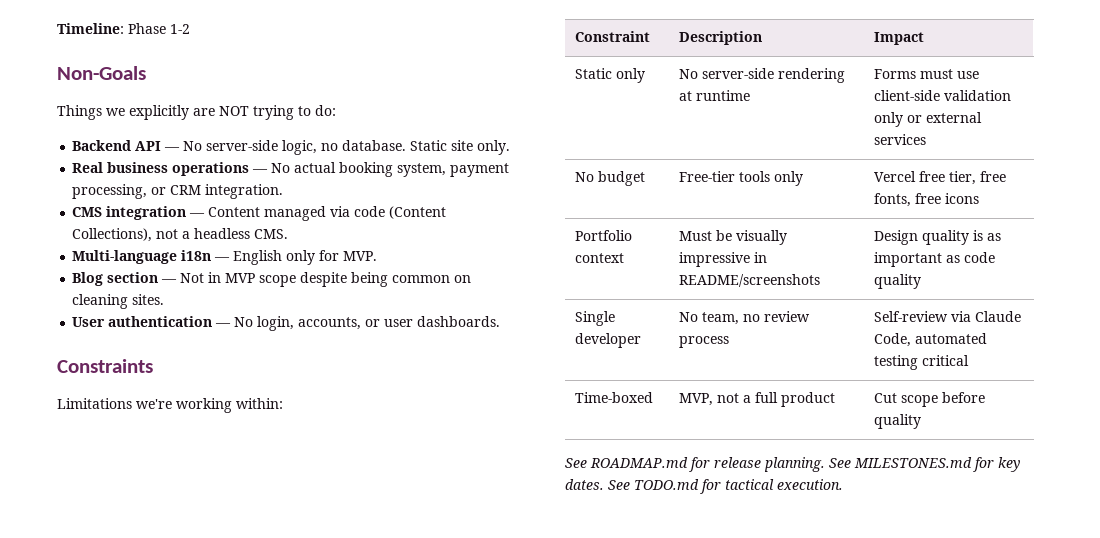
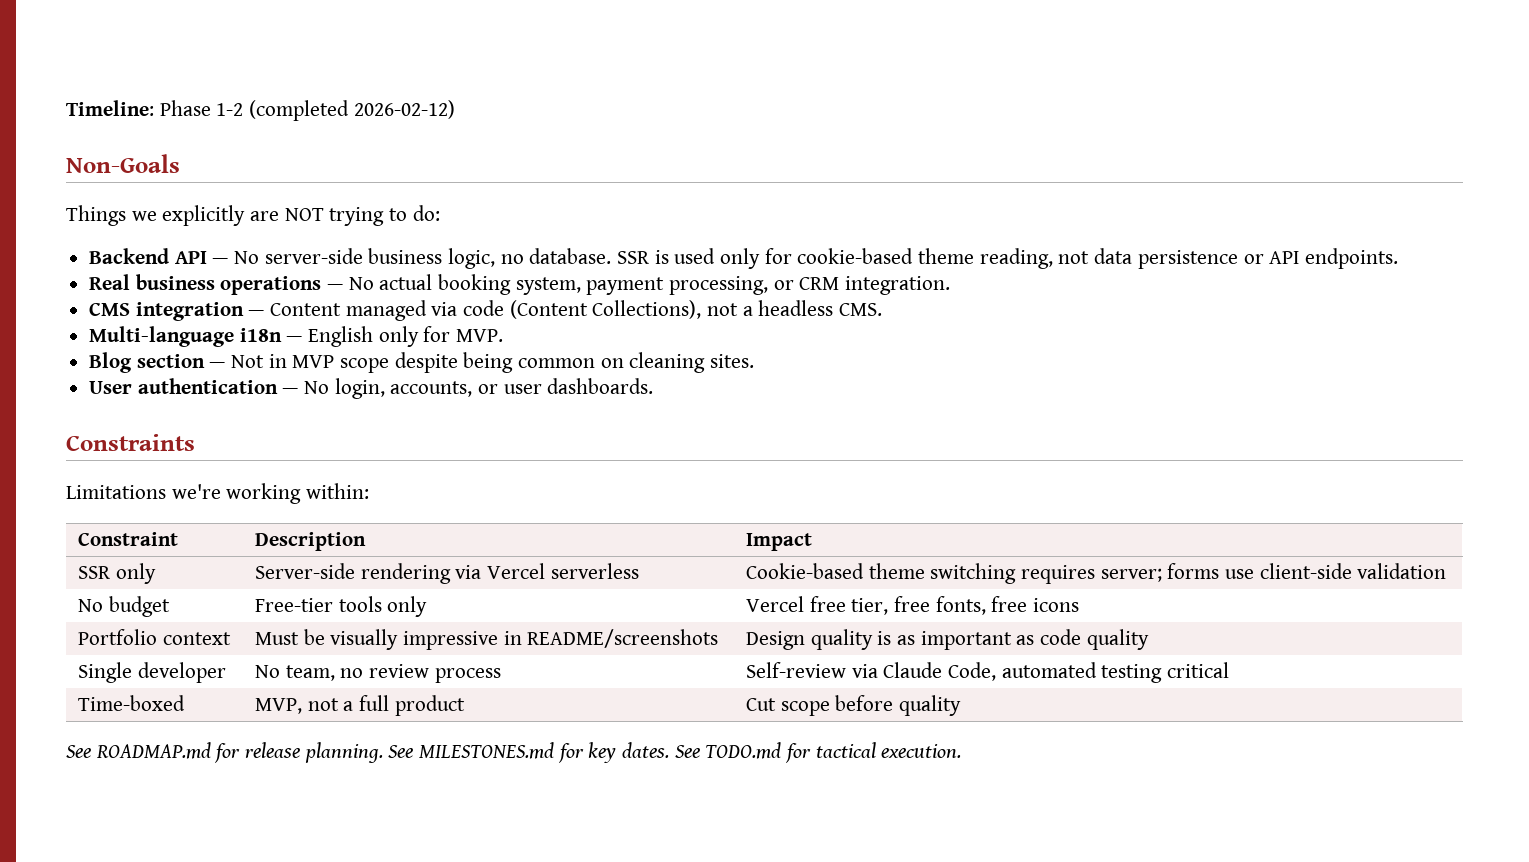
(190, 29) none -> [249,100,455,121] (completed 2026-02-12)
(279, 145) none -> [368,248,443,264] business
[410,140,511,155] Static site only. -> [617,248,1398,269] SSR is used only for cookie-based theme reading, not data persistence or API endpoints.
[574,68,645,83] [678,68,845,83] [678,90,750,101] [873,69,953,79] Static only | No server-side rendering at runtime | Forms must -> [77,563,156,584] [254,563,639,584] [745,563,1220,584] SSR only | Server-side rendering via Vercel serverless | Cookie-based theme switching requires server; forms
[873,112,982,127] [873,134,926,145] only or external services -> (1447, 571) none

